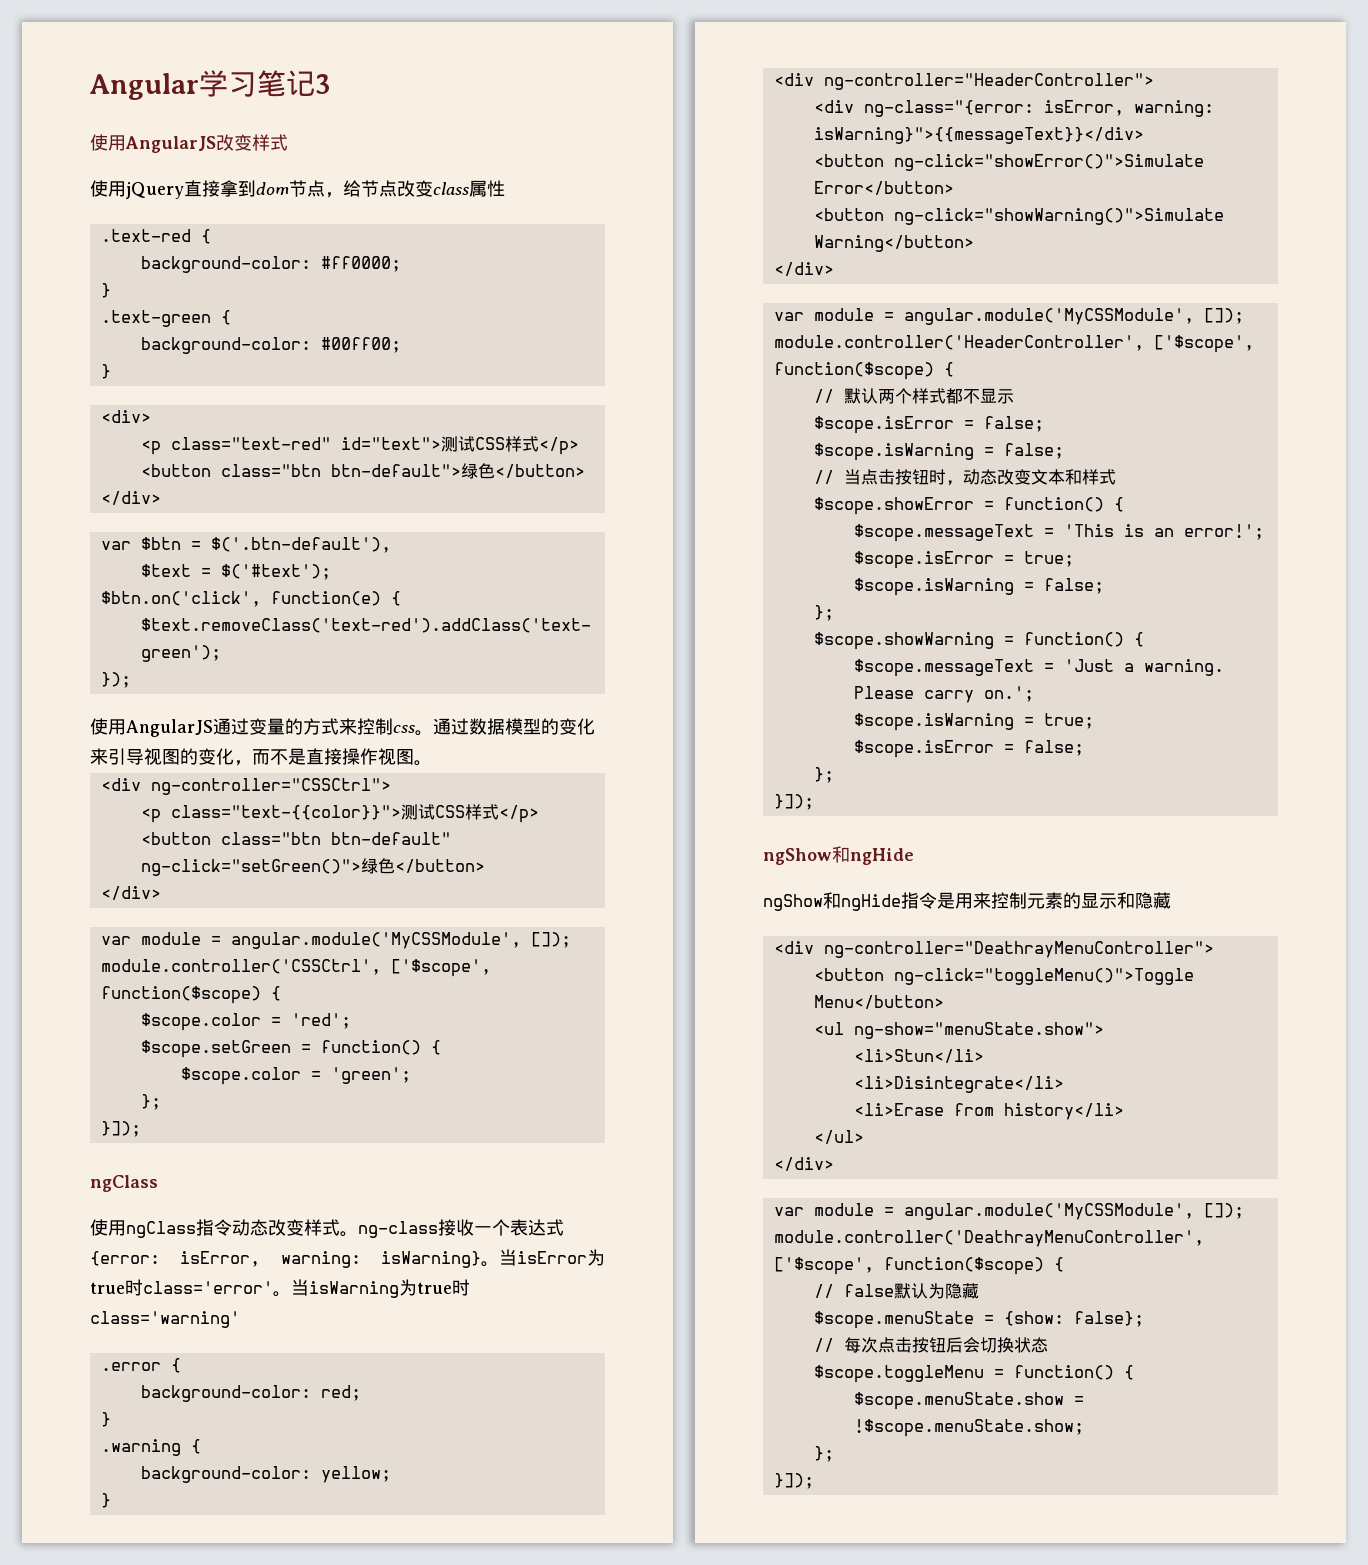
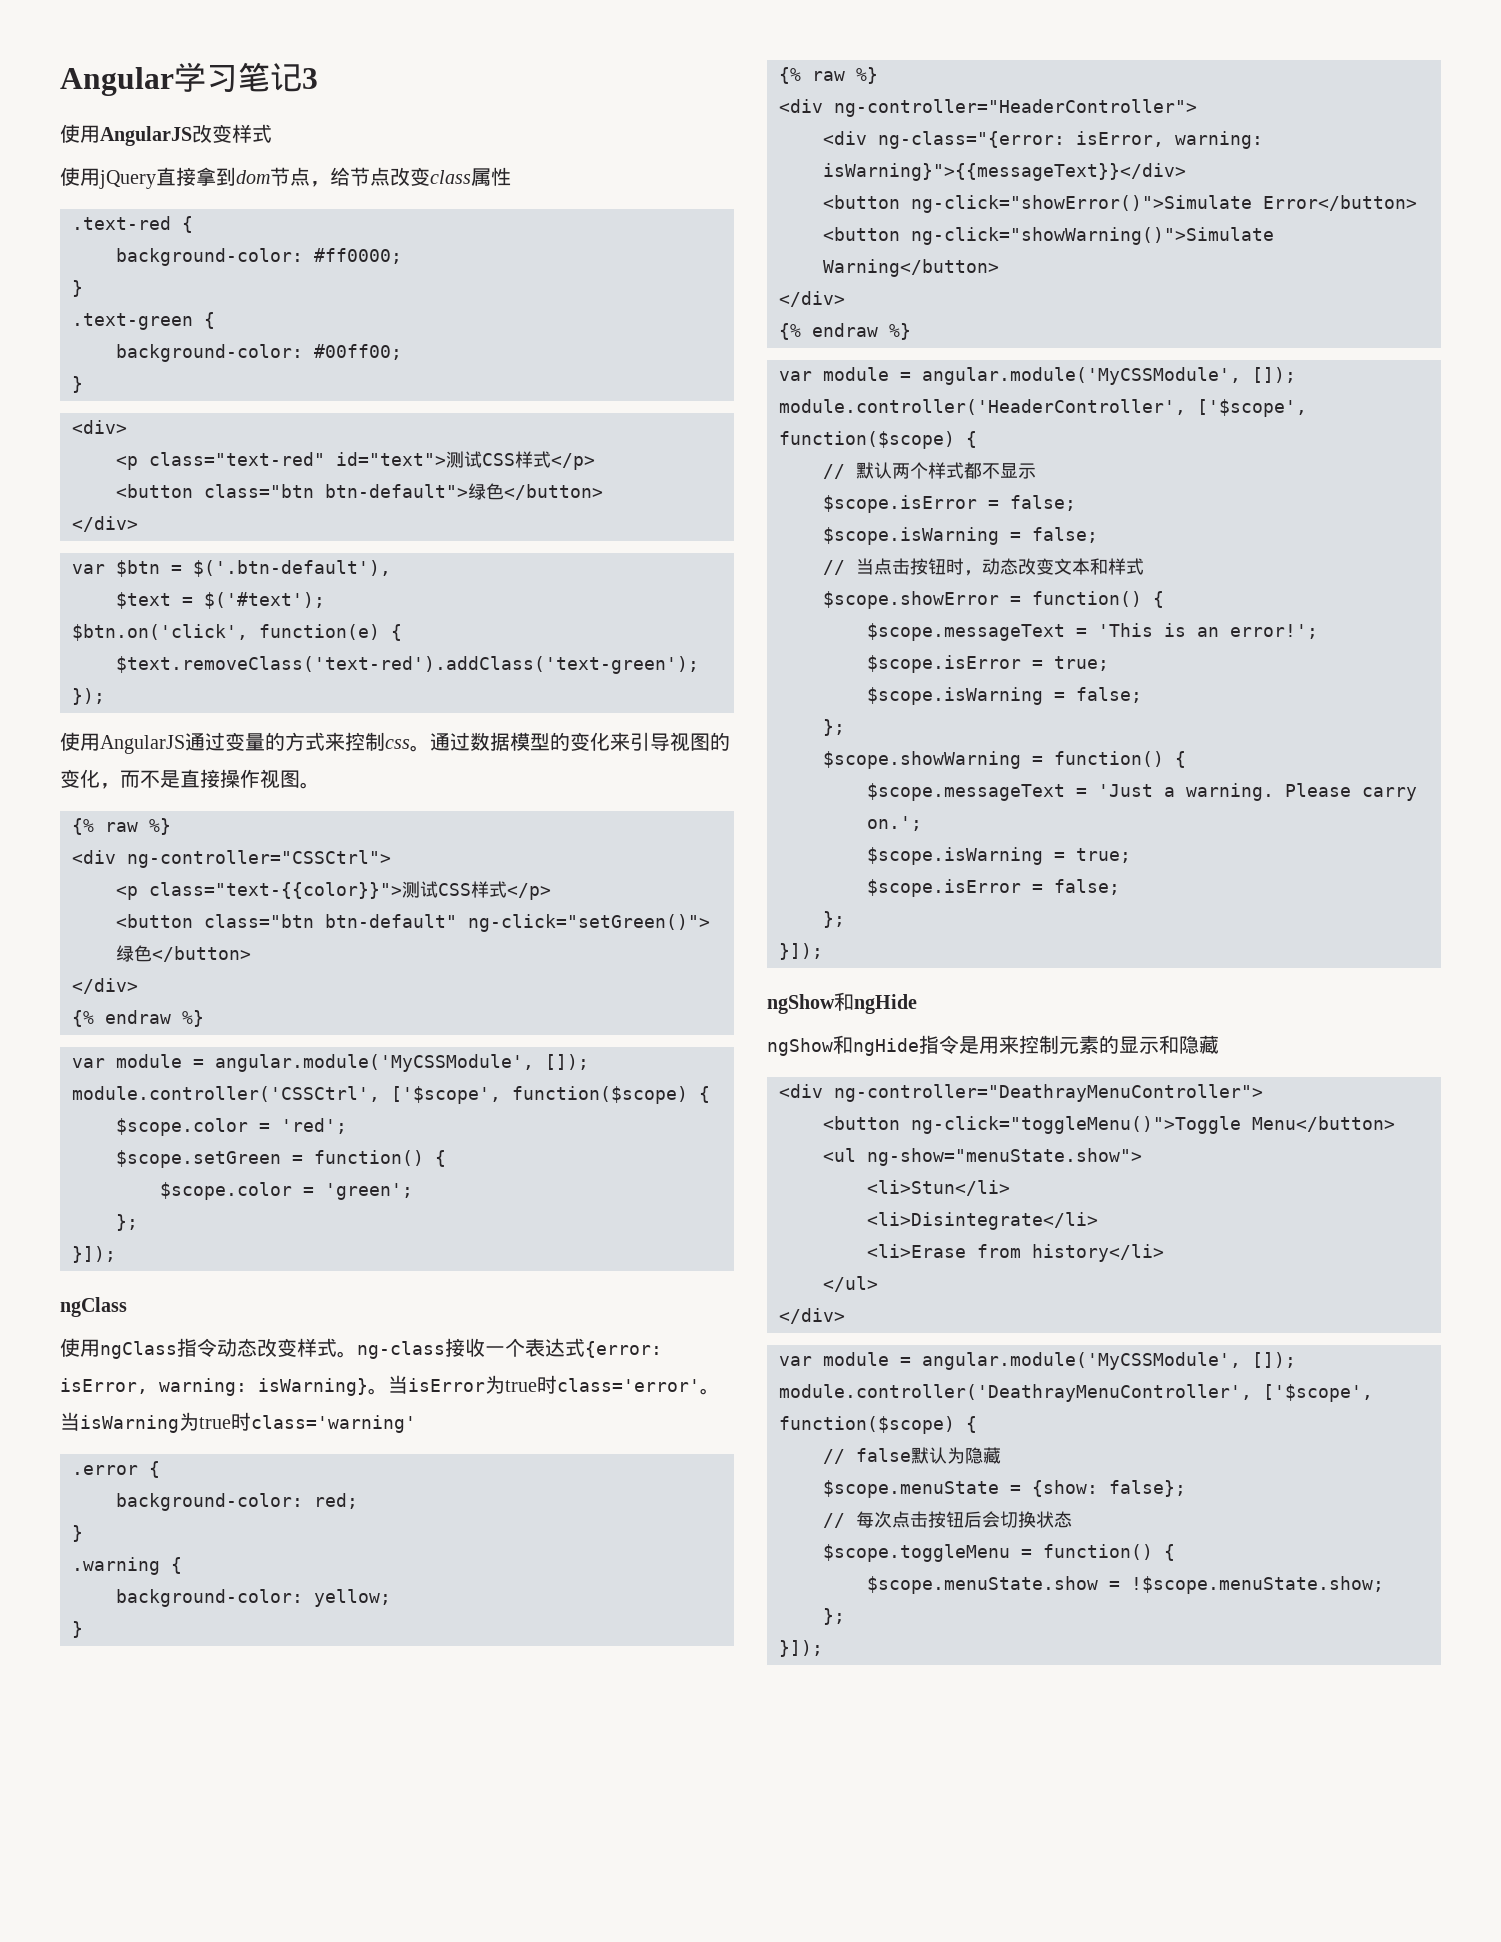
(432, 763) none -> [72,818,171,835] // {% raw %}
(161, 893) none -> [72,1010,204,1027] // {% endraw %}
(111, 1500) none -> [779,67,878,84] // {% raw %}
(834, 269) none -> [779,323,911,340] // {% endraw %}

